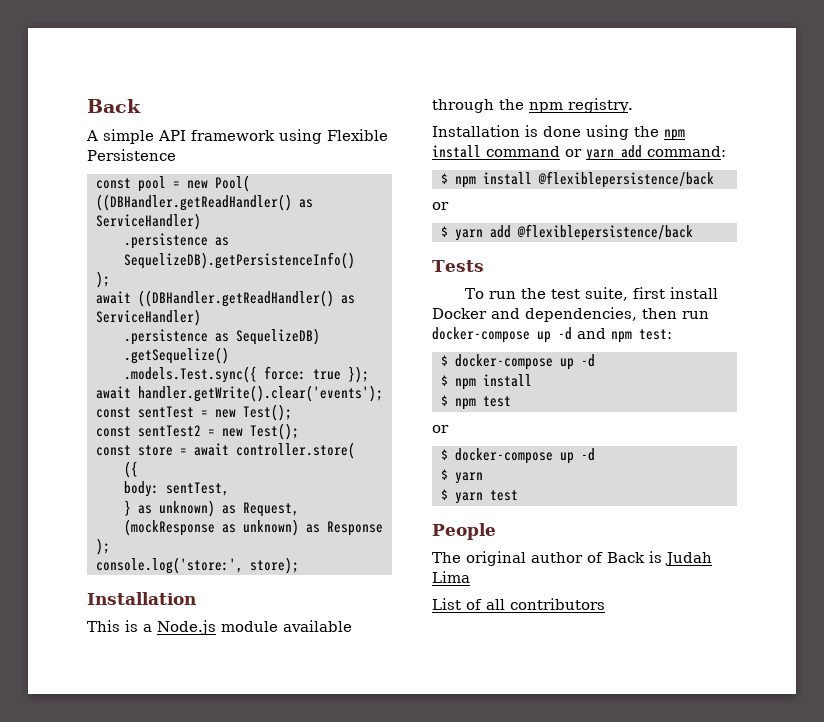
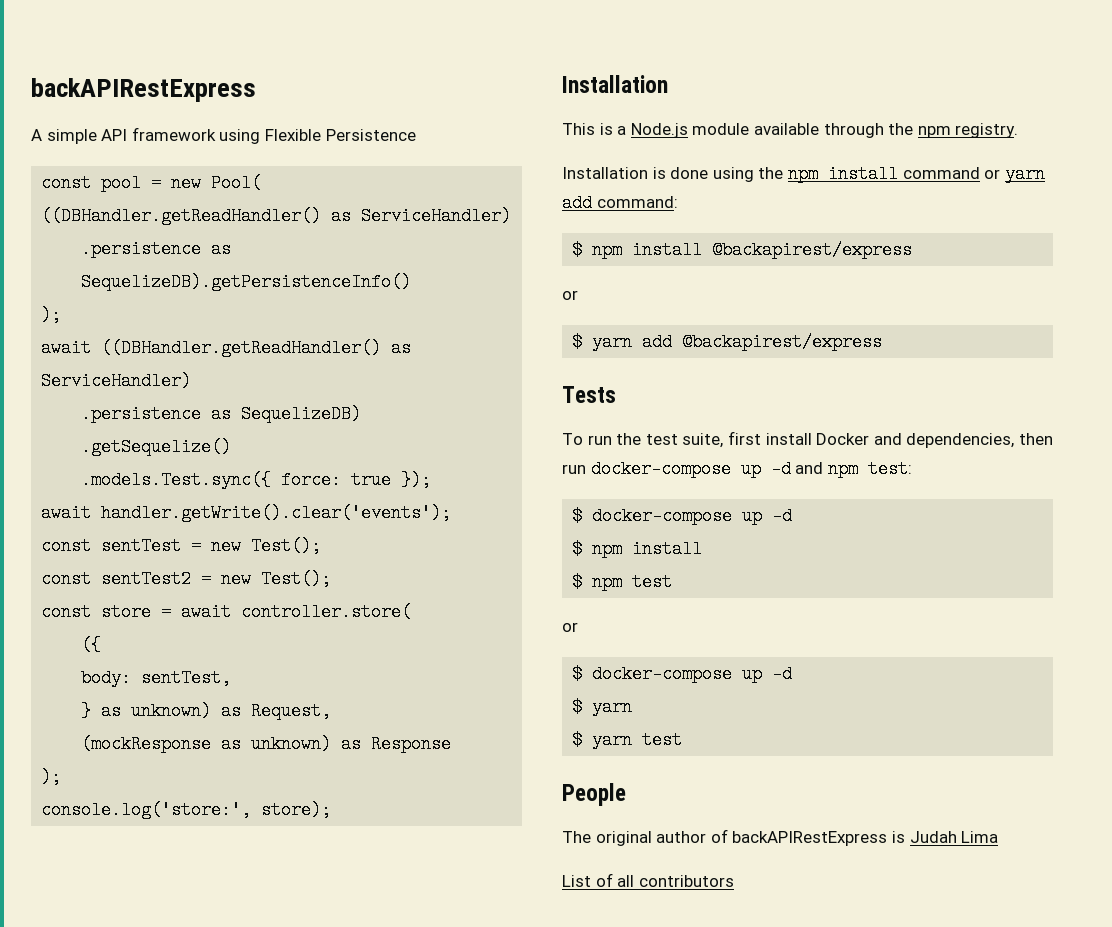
[87,99,141,113] Back -> [31,78,256,102] backAPIRestExpress
[537,171,714,188] @flexiblepersistence/back -> [712,241,913,259] @backapirest/express
[516,224,693,241] @flexiblepersistence/back -> [682,333,883,351] @backapirest/express
[607,552,645,563] Back -> [732,831,888,846] backAPIRestExpress

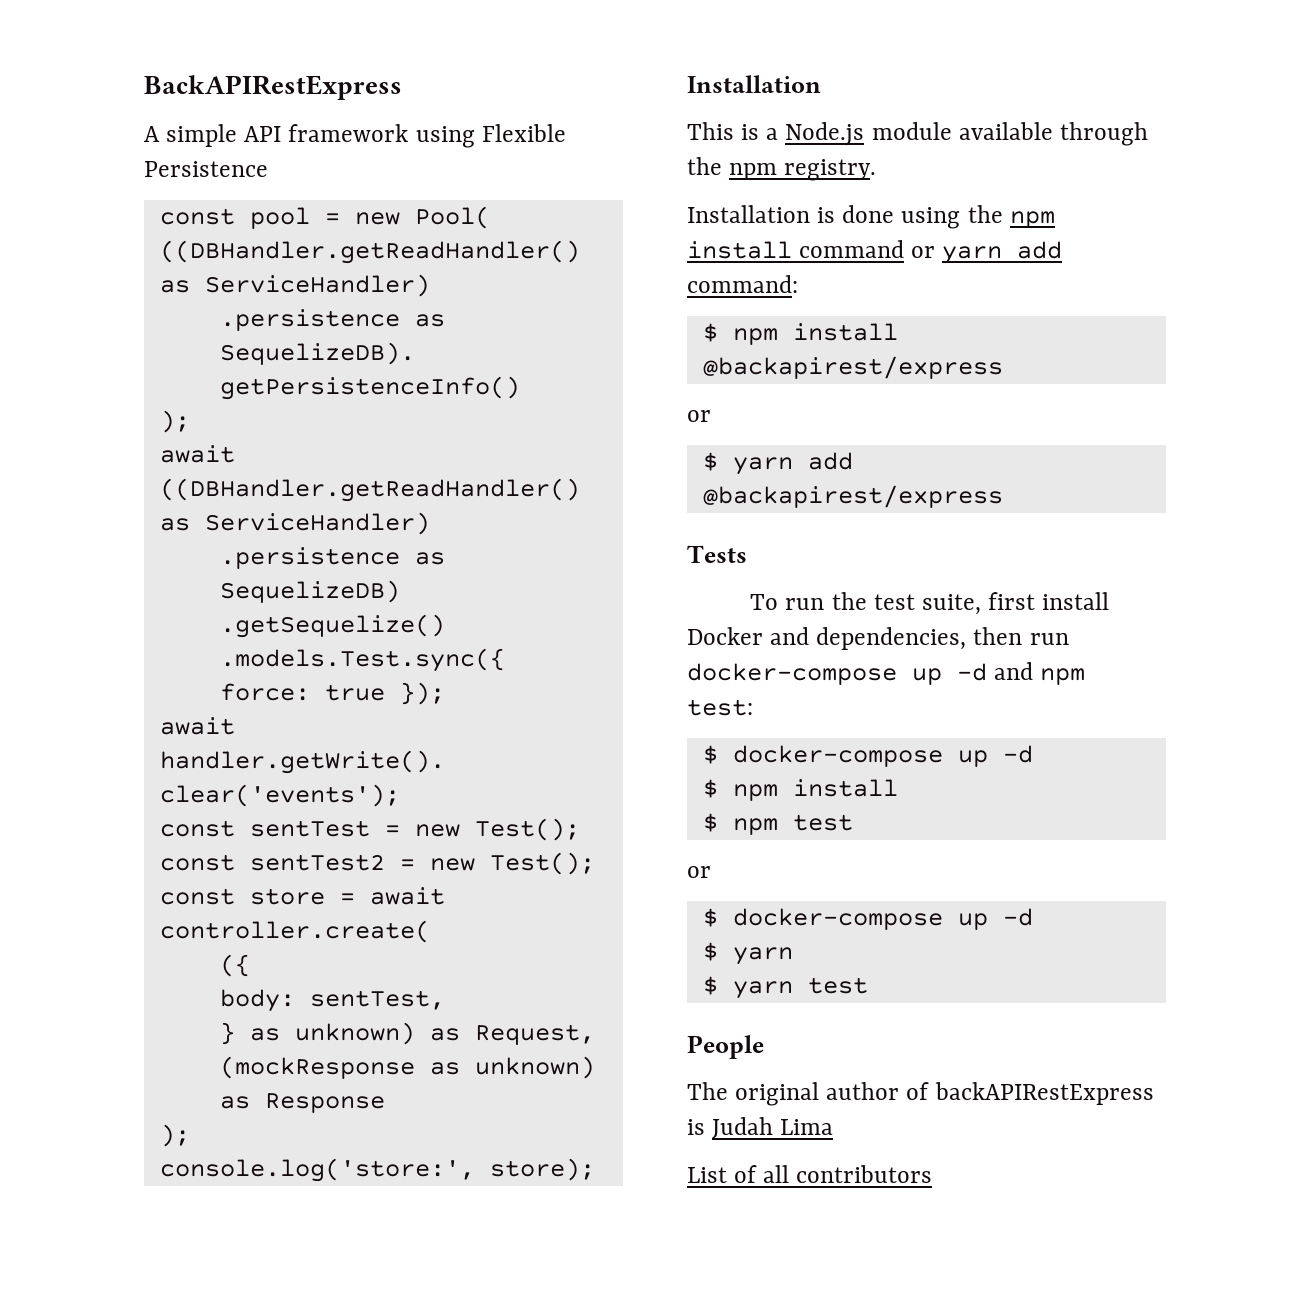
[31,78,256,102] backAPIRestExpress -> [144,75,402,100] BackAPIRestExpress
[241,603,412,621] controller.store( -> [159,920,430,943] controller.create(

